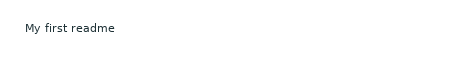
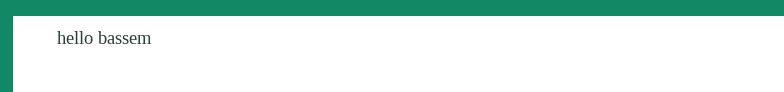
[25,23,115,34] My first readme -> [57,31,152,44] hello bassem

